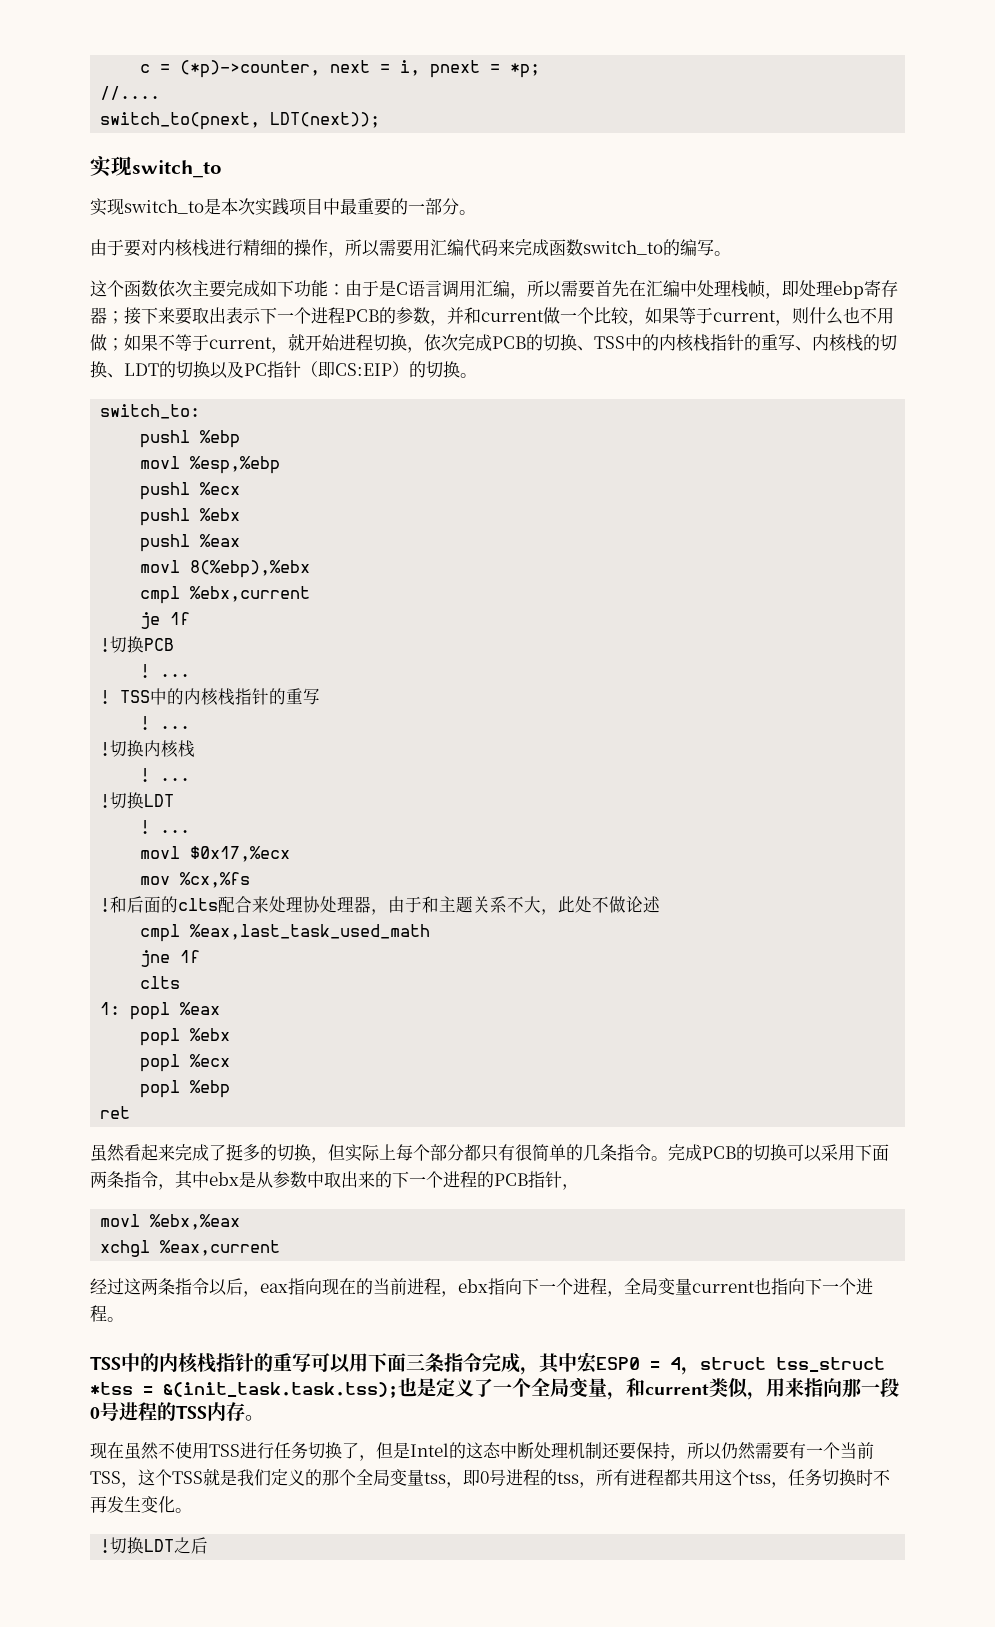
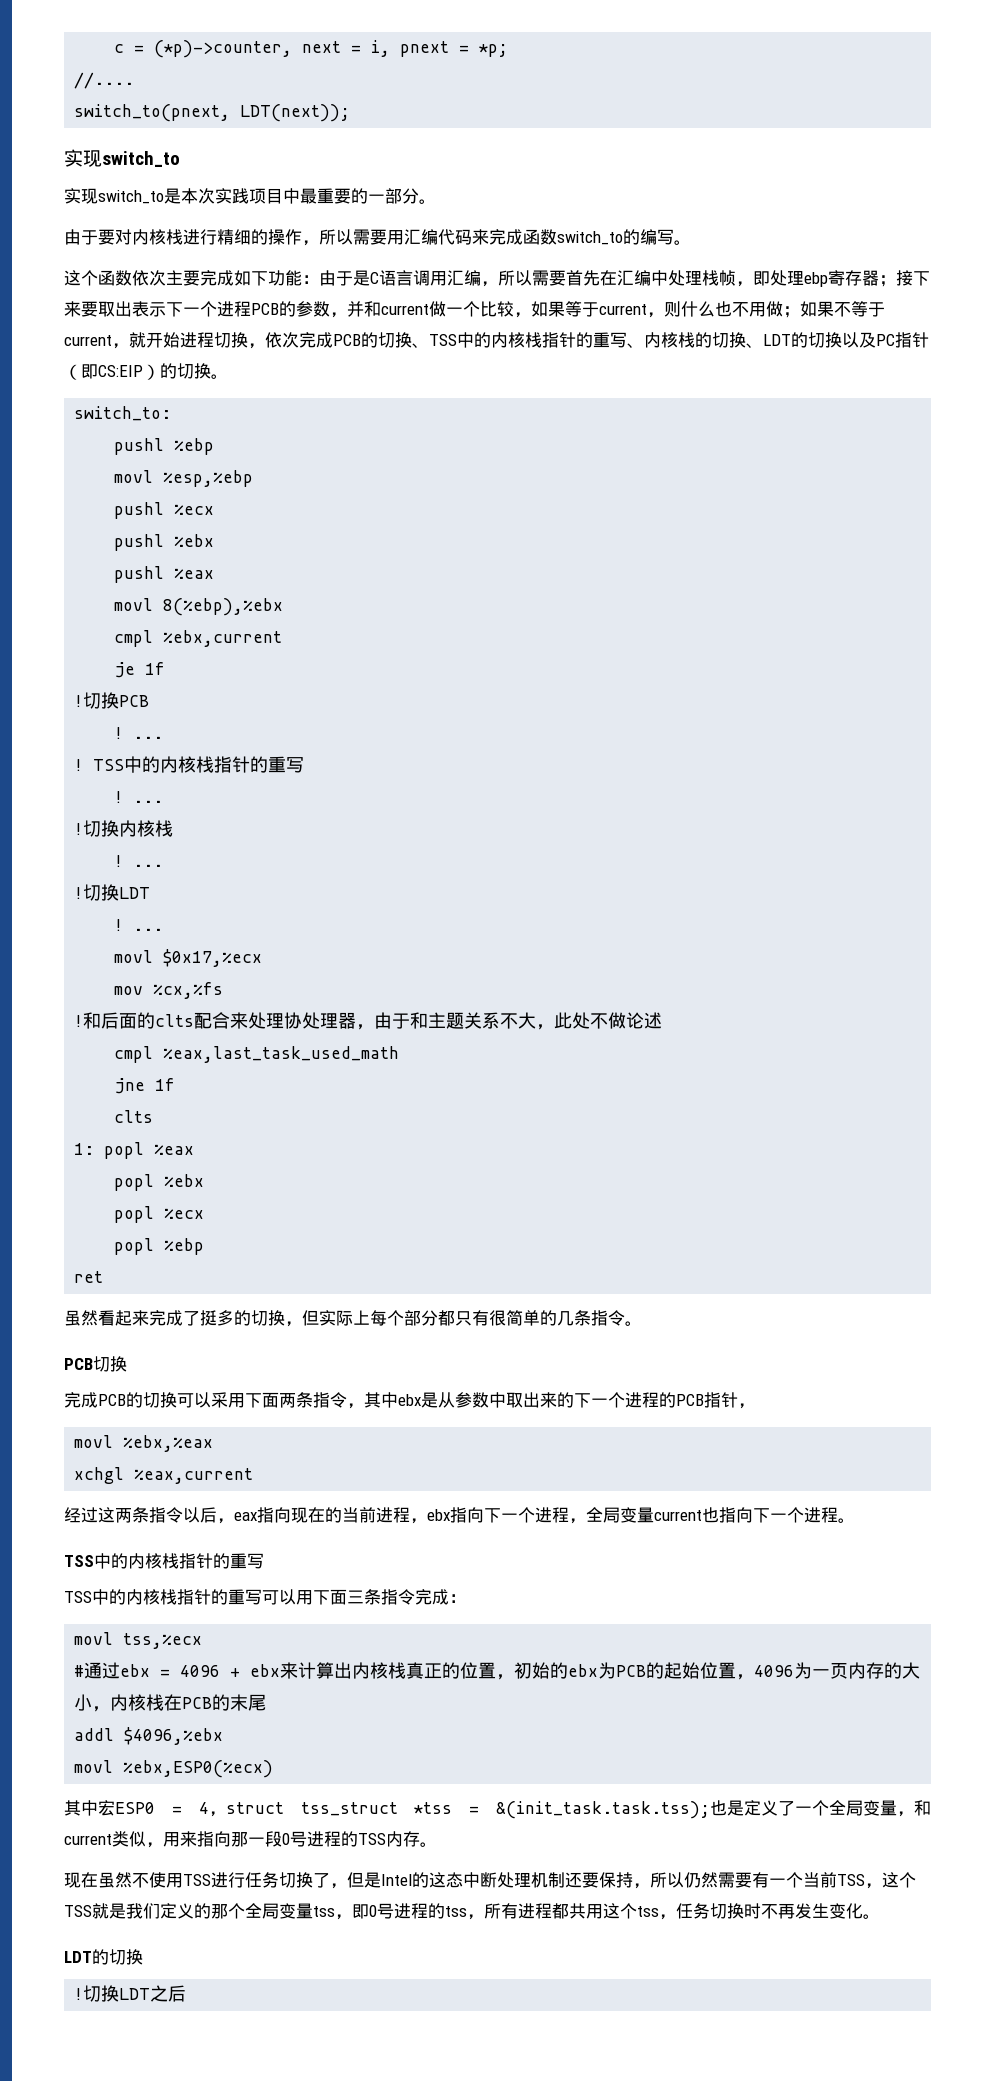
(668, 1158) none -> [64,1356,127,1372] // PCB切换 //
(311, 1362) none -> [64,1589,262,1605] // TSS中的内核栈指针的重写
[520,1367,539,1375] ， -> [449,1594,466,1603] [74,1632,203,1649] [74,1662,921,1680] [74,1694,267,1712] [74,1727,224,1745] [74,1760,274,1778] ： // movl tss,%ecx // #通过ebx = 4096 + ebx来计算出内核栈真正的位置，初始的ebx为PCB的起始位置，4096为一页内存的大小，内核栈在PCB的末尾 // addl $4096,%ebx // movl %ebx,ESP0(%ecx) //
(192, 1510) none -> [64,1949,143,1965] // LDT的切换

